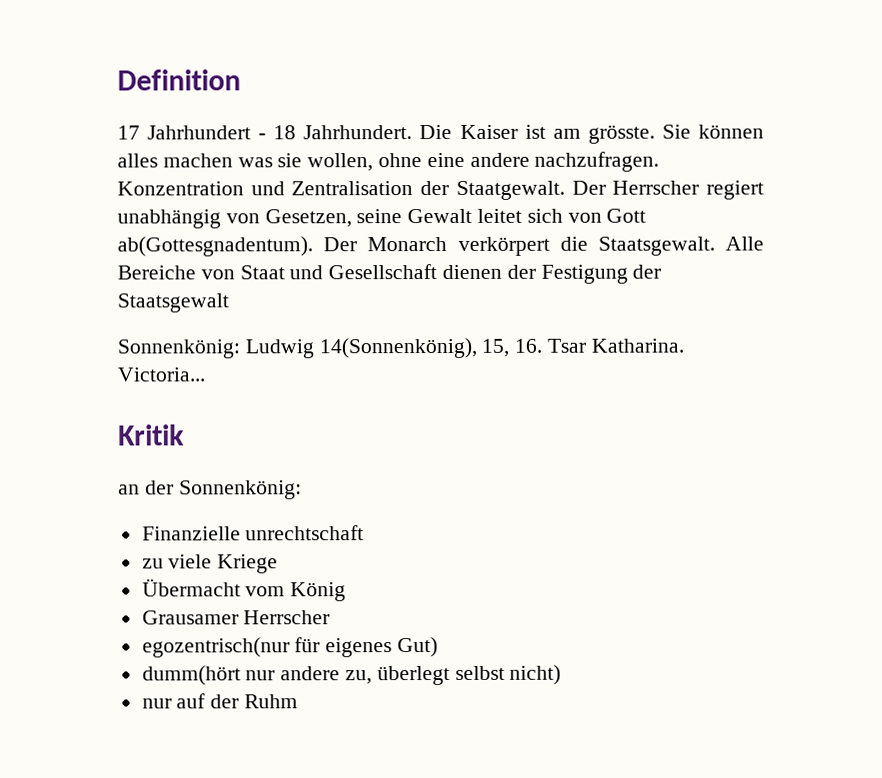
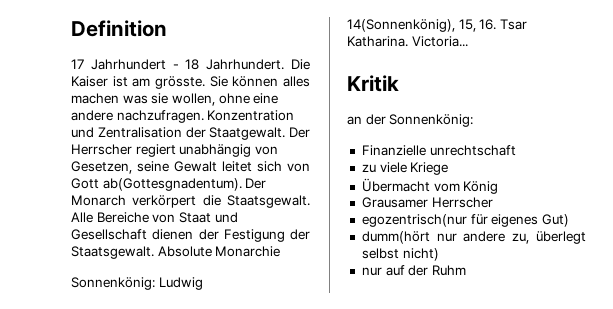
[117,293,229,313] Staatsgewalt -> [71,246,281,259] Staatsgewalt. Absolute Monarchie

